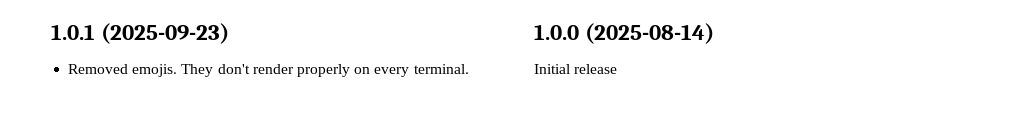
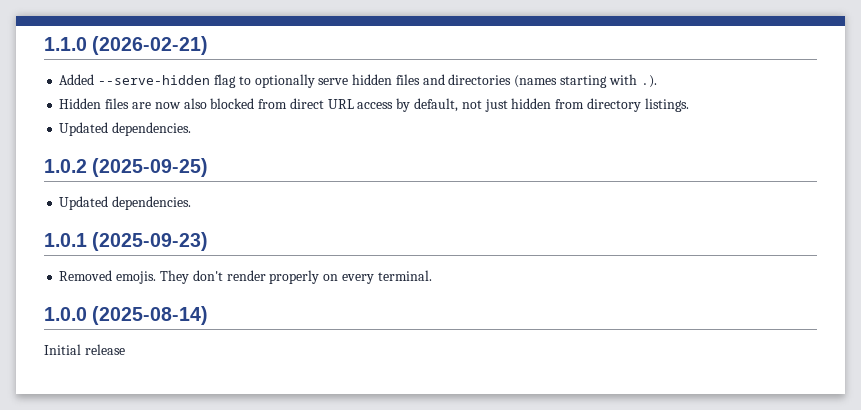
(51, 32) none -> [44,36,209,55] [59,74,657,88] [59,98,689,112] [59,122,192,136] [44,158,209,177] [59,196,192,210] 1.1.0 (2026-02-21) // Added --serve-hidden flag to optionally serve hidden files and directories (names starting with .). // Hidden files are now also blocked from direct URL access by default, not just hidden from directory listings. // Updated dependencies. // 1.0.2 (2025-09-25) // Updated dependencies. //

